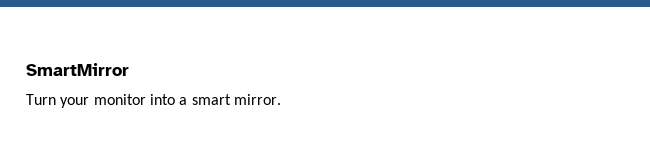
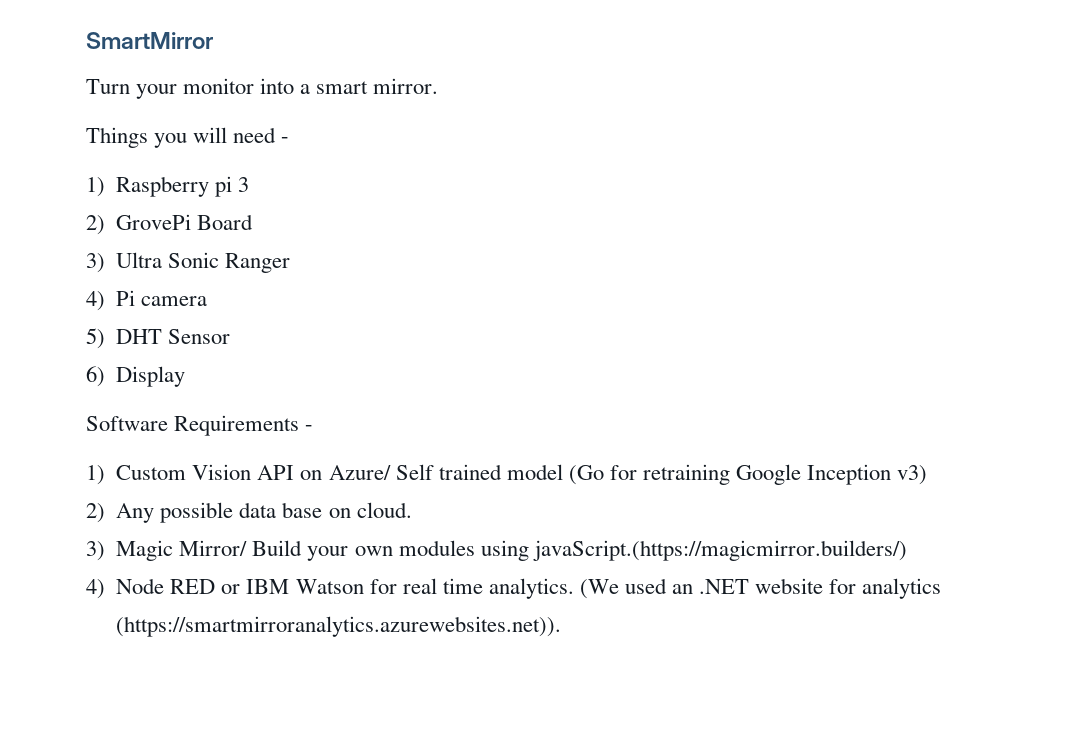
(281, 99) none -> [86,127,290,148] [86,176,250,197] [86,214,254,235] [86,252,291,273] [86,290,208,311] [86,328,231,349] [86,366,186,387] [86,415,314,436] [86,464,928,485] [86,502,412,523] [86,540,907,561] [86,578,942,599] [116,616,562,637] // Things you will need - // 1) Raspberry pi 3 // 2) GrovePi Board // 3) Ultra Sonic Ranger // 4) Pi camera // 5) DHT Sensor // 6) Display // Software Requirements - // 1) Custom Vision API on Azure/ Self trained model (Go for retraining Google Inception v3) // 2) Any possible data base on cloud. // 3) Magic Mirror/ Build your own modules using javaScript.(https://magicmirror.builders/) // 4) Node RED or IBM Watson for real time analytics. (We used an .NET website for analytics (https://smartmirroranalytics.azurewebsites.net)).

